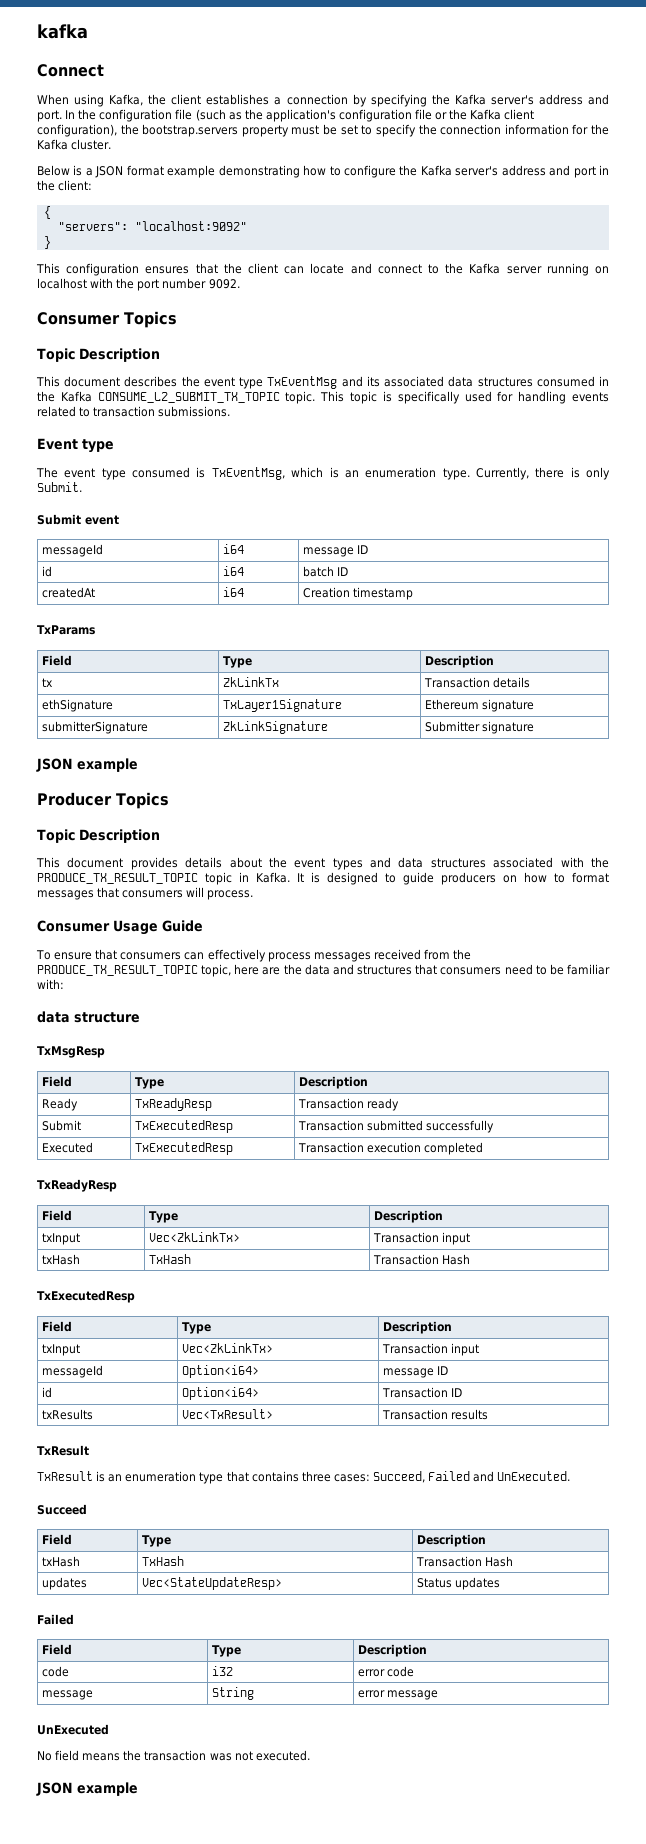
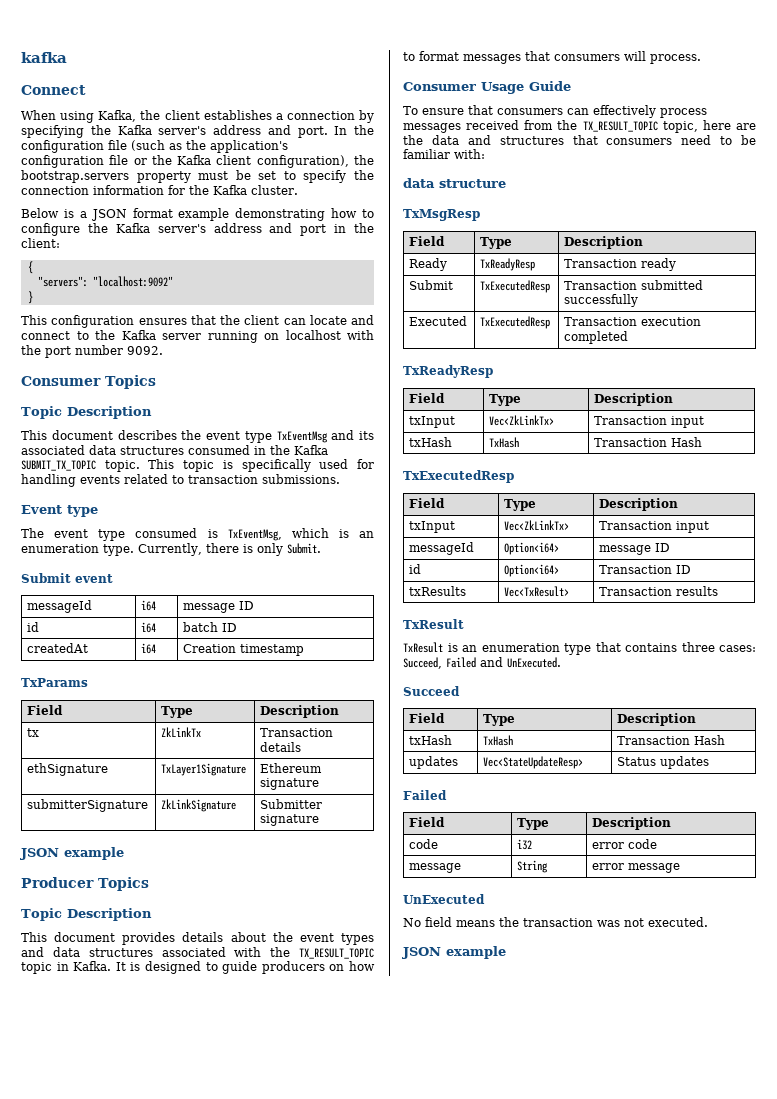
[97,392,280,403] CONSUME_L2_SUBMIT_TX_TOPIC -> [21,460,96,471] SUBMIT_TX_TOPIC
[37,873,198,884] PRODUCE_TX_RESULT_TOPIC -> [299,948,374,959] TX_RESULT_TOPIC
[37,965,198,976] PRODUCE_TX_RESULT_TOPIC -> [582,121,658,132] TX_RESULT_TOPIC

